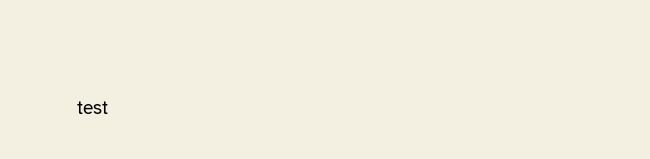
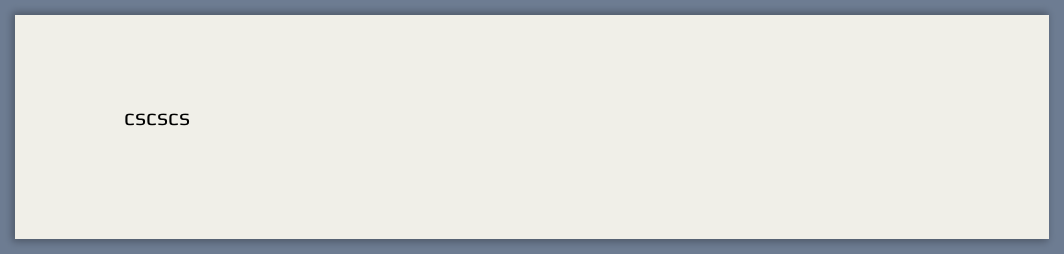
[77,101,108,114] test -> [124,113,190,126] cscscs

